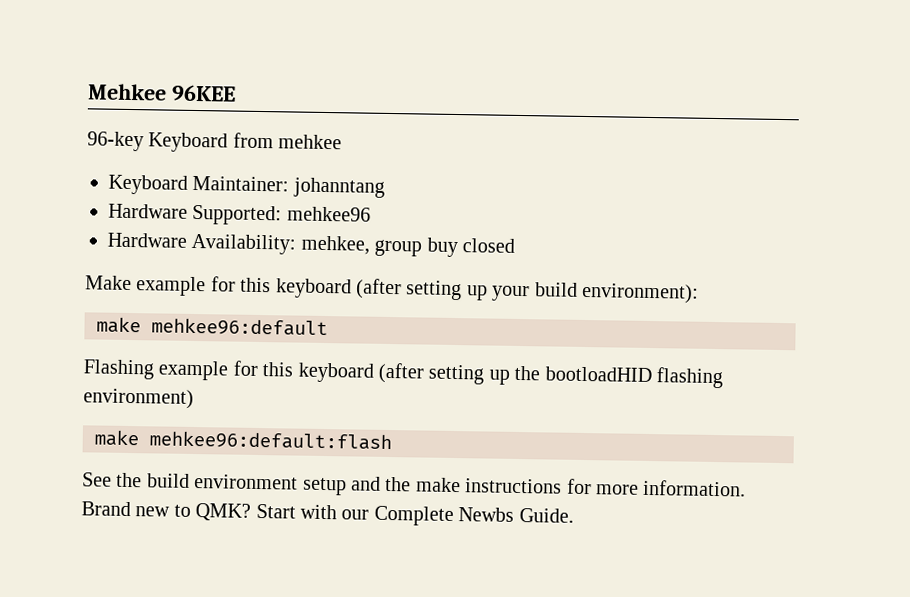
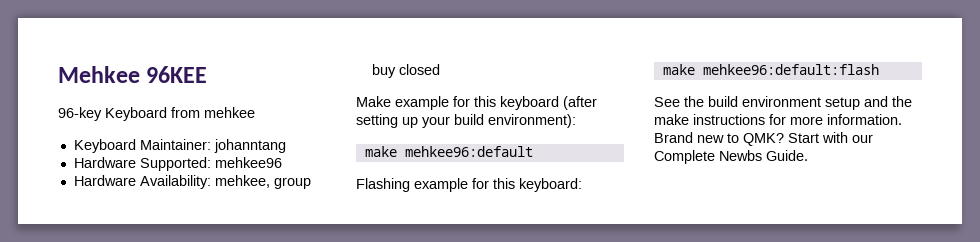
[297,362,723,389] [83,388,194,409] keyboard (after setting up the bootloadHID flashing environment) -> [519,178,582,192] keyboard:

